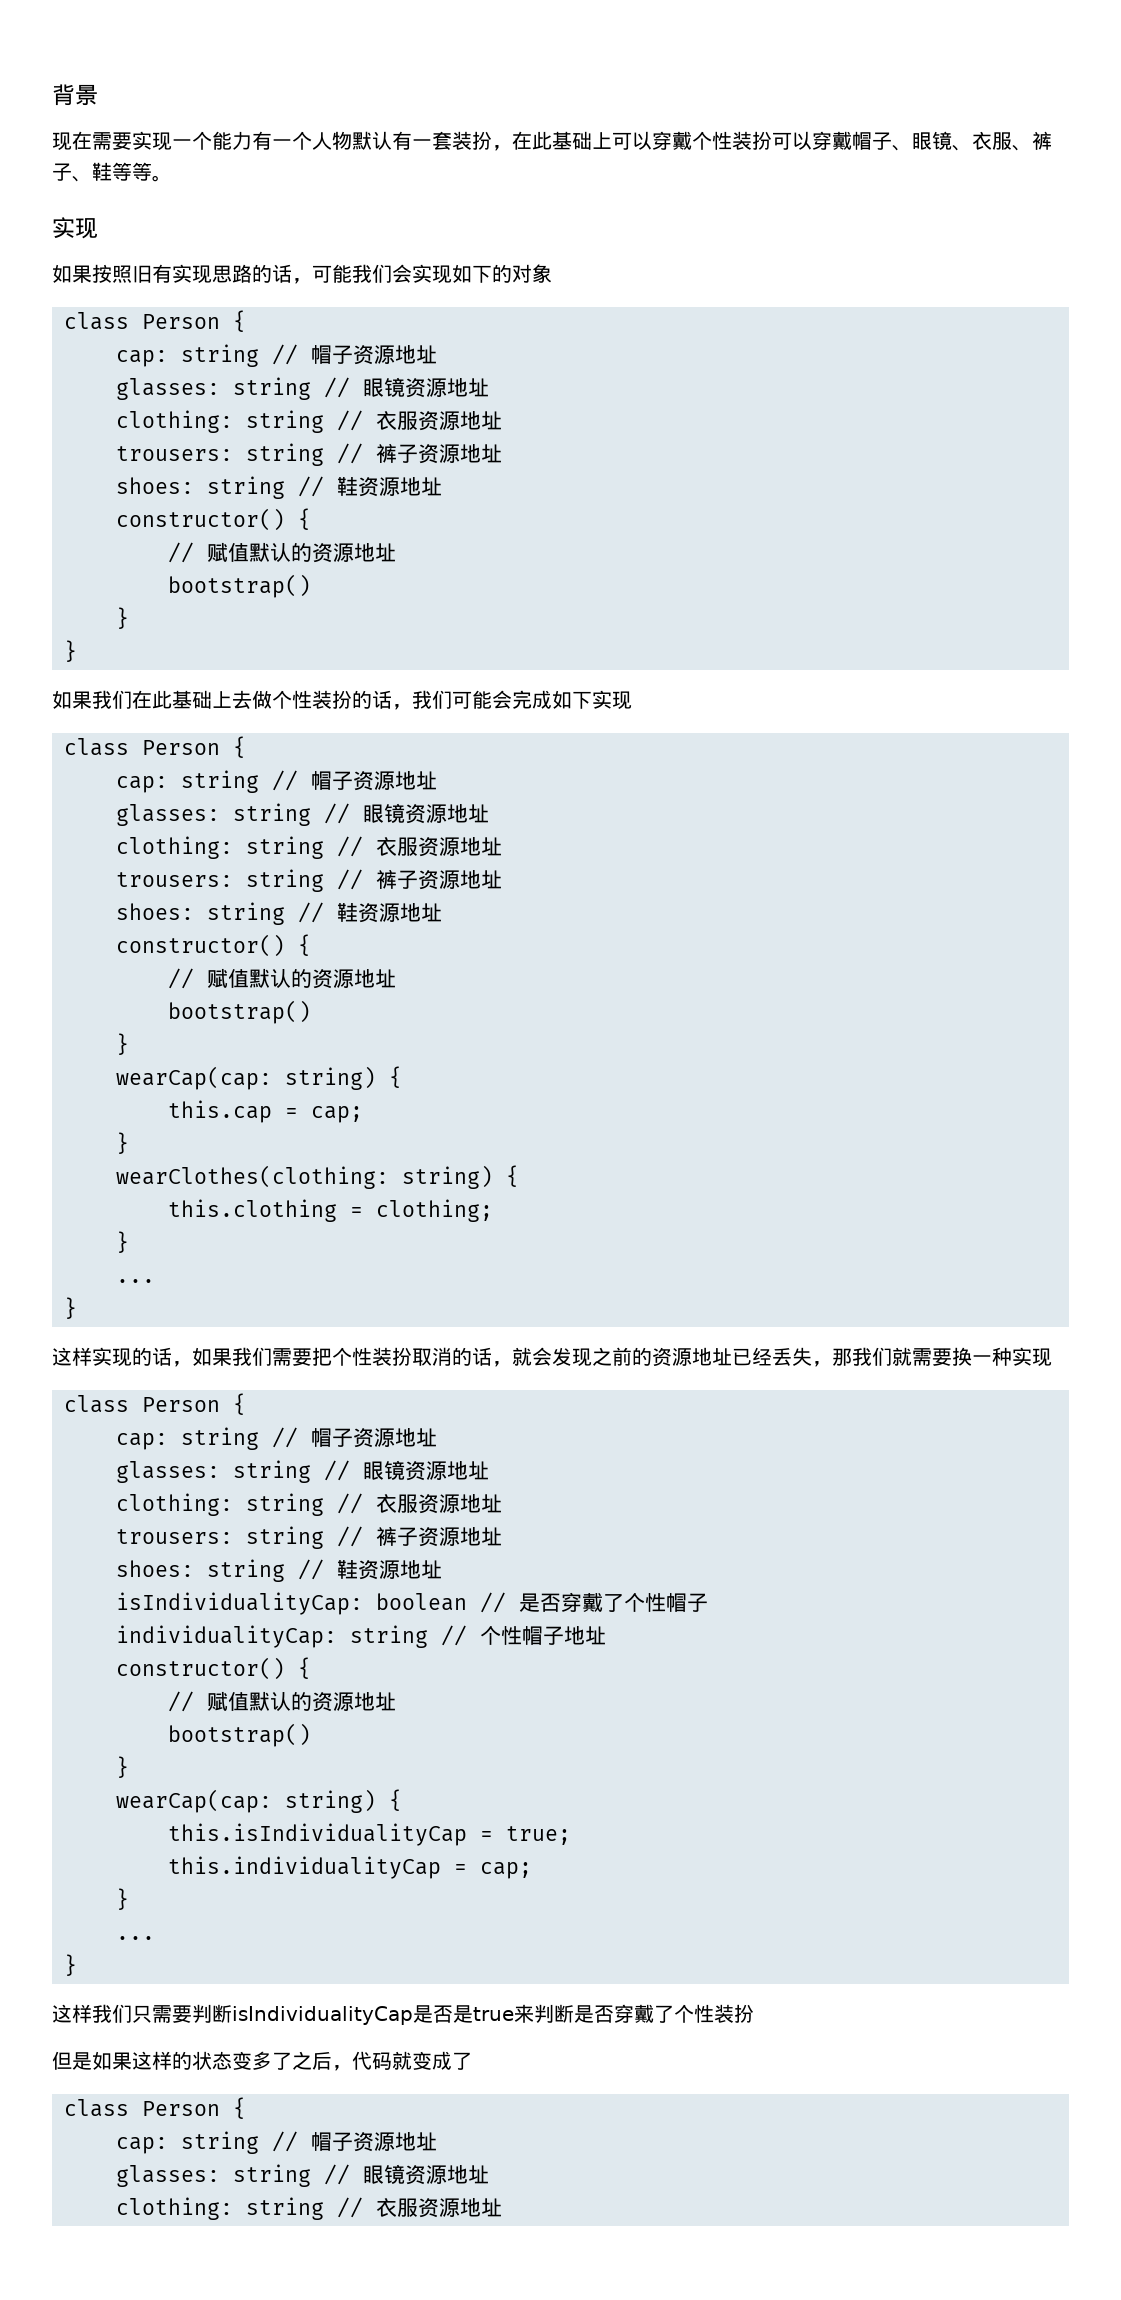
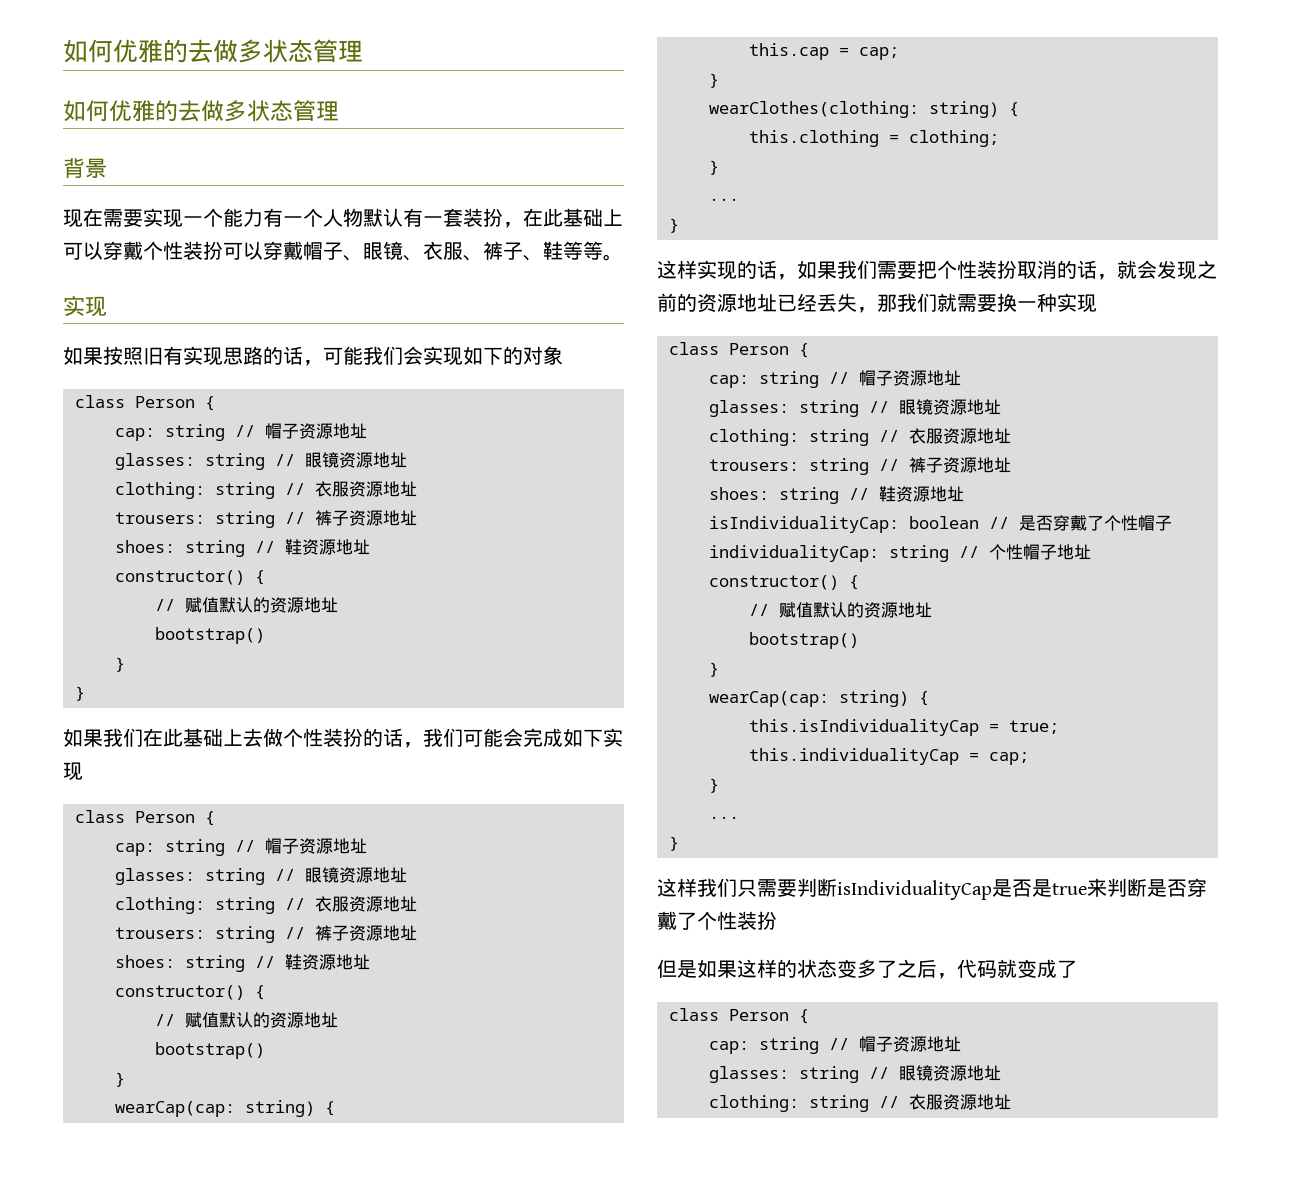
(52, 95) none -> [63,39,363,63] [63,100,339,122] 如何优雅的去做多状态管理 // 如何优雅的去做多状态管理 //

